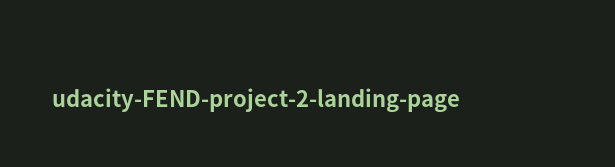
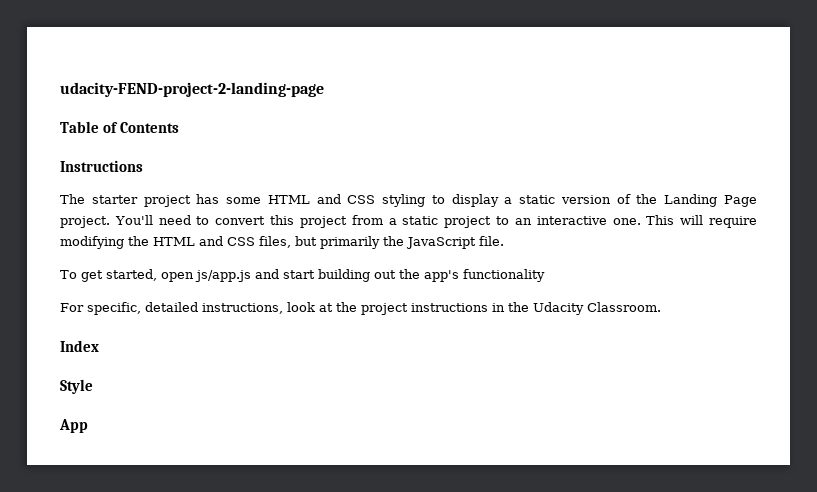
(460, 100) none -> [60,121,180,133] [60,160,143,172] [60,194,757,207] [60,215,757,228] [60,236,504,249] [60,269,545,282] [60,302,661,315] [60,340,99,352] [60,379,93,394] [59,419,88,433] // Table of Contents // Instructions // The starter project has some HTML and CSS styling to display a static version of the Landing Page project. You'll need to convert this project from a static project to an interactive one. This will require modifying the HTML and CSS files, but primarily the JavaScript file. // To get started, open js/app.js and start building out the app's functionality // For specific, detailed instructions, look at the project instructions in the Udacity Classroom. // Index // Style // App

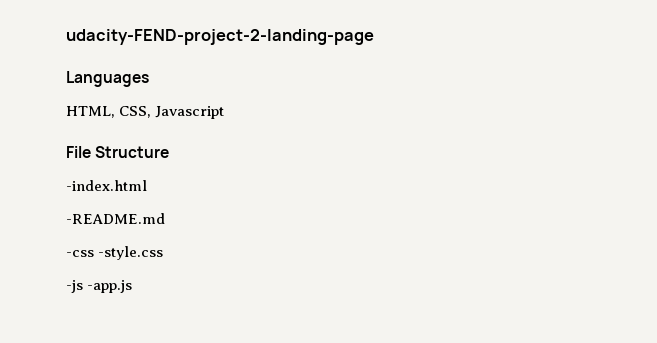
[60,121,180,133] [60,160,143,172] [60,194,757,207] [60,215,757,228] [60,236,504,249] [60,269,545,282] [60,302,661,315] [60,340,99,352] [60,379,93,394] [59,419,88,433] Table of Contents // Instructions // The starter project has some HTML and CSS styling to display a static version of the Landing Page project. You'll need to convert this project from a static project to an interactive one. This will require modifying the HTML and CSS files, but primarily the JavaScript file. // To get started, open js/app.js and start building out the app's functionality // For specific, detailed instructions, look at the project instructions in the Udacity Classroom. // Index // Style // App -> [66,71,149,87] [66,106,225,119] [66,146,170,158] [66,180,147,191] [66,213,165,224] [66,246,164,260] [66,280,133,293] Languages // HTML, CSS, Javascript // File Structure // -index.html // -README.md // -css -style.css // -js -app.js

